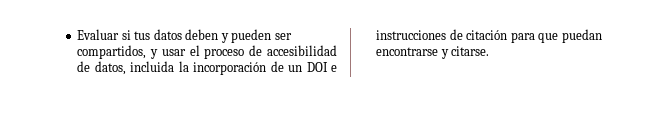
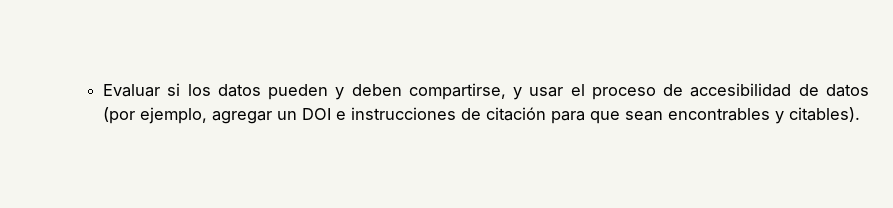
[134,29,292,43] [77,45,147,59] tus datos deben y pueden ser compartidos, -> [187,83,506,100] los datos pueden y deben compartirse,
[94,61,284,75] datos, incluida la incorporación de -> [825,84,869,97] [103,107,273,124] datos (por ejemplo, agregar
[561,29,602,43] [376,46,490,59] puedan encontrarse y citarse. -> [625,107,861,124] sean encontrables y citables).

